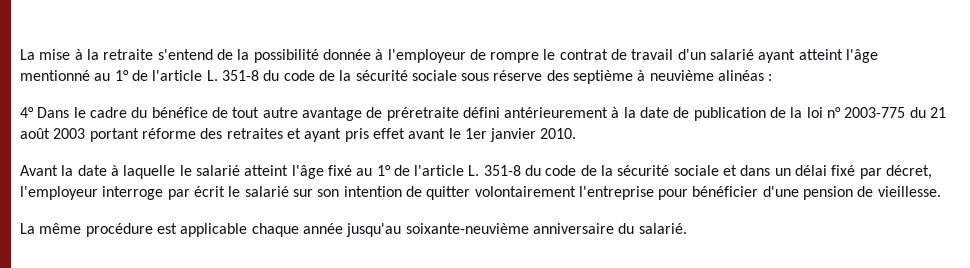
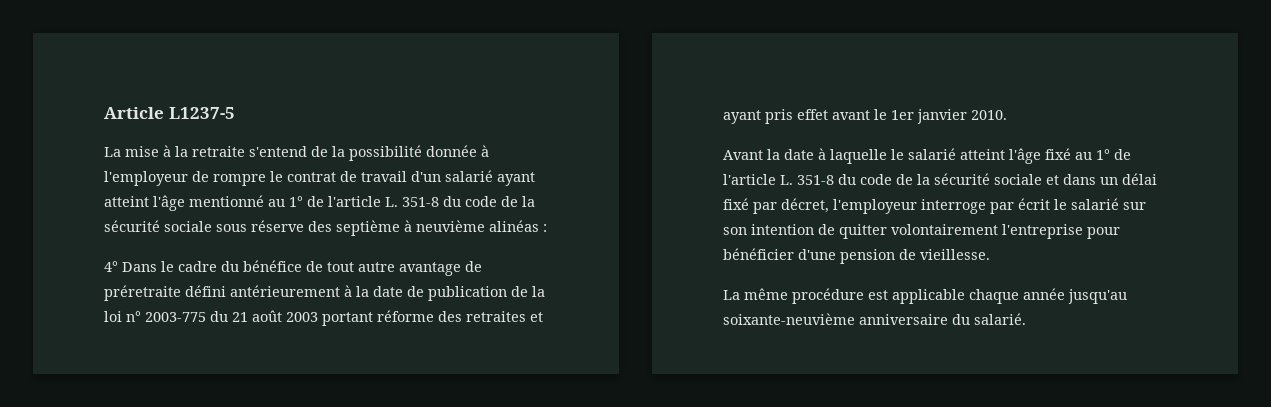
(20, 54) none -> [104,107,235,119] Article L1237-5 //

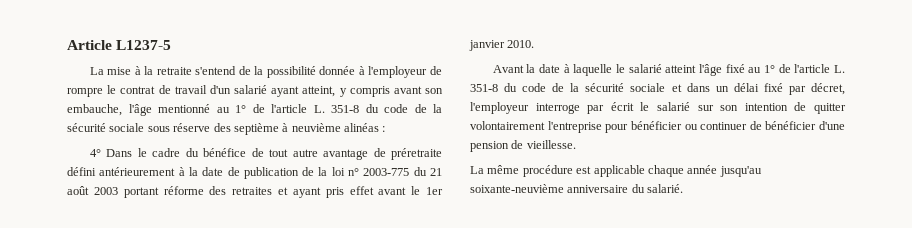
[104,196,149,207] atteint -> [302,86,444,97] [67,104,122,116] atteint, y compris avant son embauche,
(794, 254) none -> [684,121,817,130] ou continuer de bénéficier

